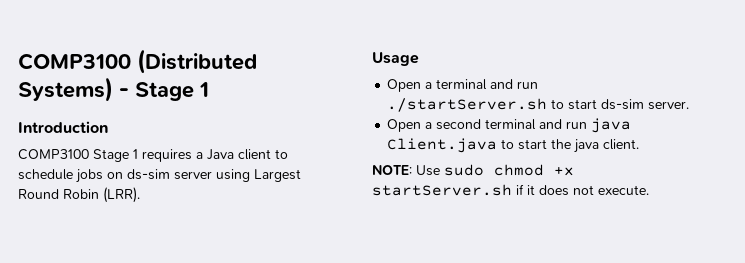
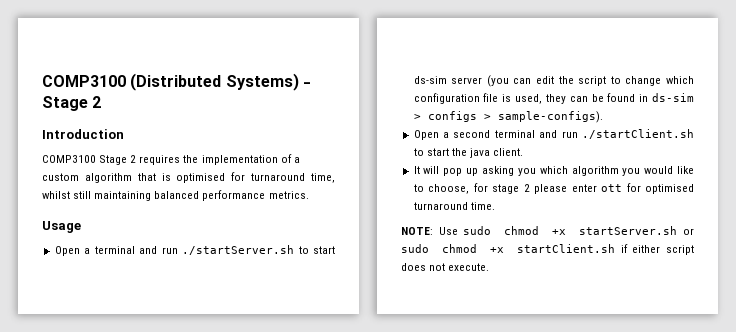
[199,82,209,97] 1 -> [92,96,102,108] 2
[133,149,288,162] [18,169,301,183] [18,187,140,203] 1 requires a Java client to schedule jobs on ds-sim server using Largest Round Robin (LRR). -> [130,154,300,165] [42,172,335,183] [42,190,309,201] 2 requires the implementation of a custom algorithm that is optimised for turnaround time, whilst still maintaining balanced performance metrics.
[648,101,690,110] server. -> [451,75,694,87] [413,93,694,104] [413,111,603,123] server (you can edit the script to change which configuration file is used, they can be found in ds-sim > configs > sample-configs).
[591,118,632,133] [387,138,498,153] java Client.java -> [582,129,694,139] ./startClient.sh
(640, 144) none -> [413,166,694,176] [413,183,695,194] [413,202,495,210] // It will pop up asking you which algorithm you would like to choose, for stage 2 please enter ott for optimised turnaround time.
[516,184,535,195] if it -> [683,228,694,235] [401,244,694,255] or sudo chmod +x startClient.sh if either script

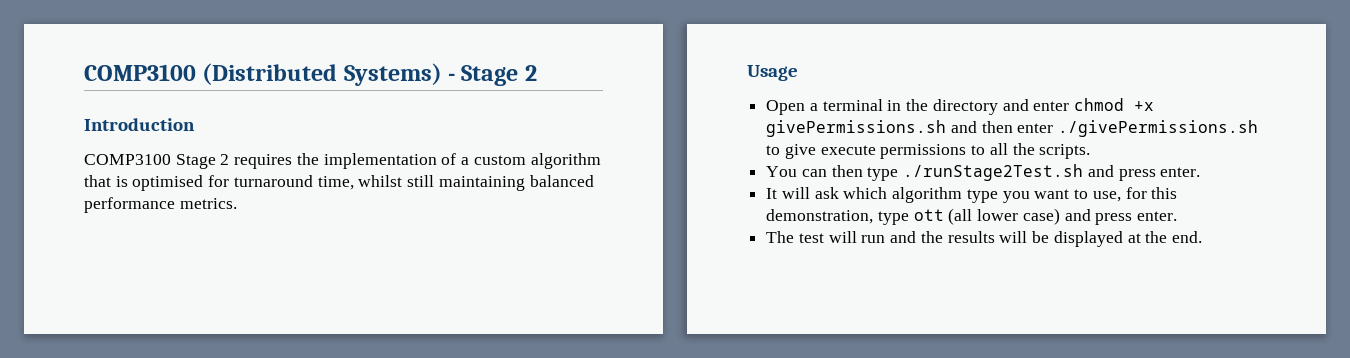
[139,245,336,255] [413,75,694,87] [413,93,694,104] [413,111,603,123] [413,129,694,140] [413,148,524,158] [413,166,694,176] [413,183,695,194] [413,202,495,210] [401,226,694,235] [401,244,694,255] [401,263,490,271] and run ./startServer.sh to start ds-sim server (you can edit the script to change which configuration file is used, they can be found in ds-sim > configs > sample-configs). // Open a second terminal and run ./startClient.sh to start the java client. // It will pop up asking you which algorithm you would like to choose, for stage 2 please enter ott for optimised turnaround time. // NOTE: Use sudo chmod +x startServer.sh or sudo chmod +x startClient.sh if either script does not execute. -> [887,98,1155,115] [766,120,1259,137] [766,143,1091,159] [766,164,1201,181] [766,187,1178,203] [766,208,1178,225] [766,231,1202,247] in the directory and enter chmod +x givePermissions.sh and then enter ./givePermissions.sh to give execute permissions to all the scripts. // You can then type ./runStage2Test.sh and press enter. // It will ask which algorithm type you want to use, for this demonstration, type ott (all lower case) and press enter. // The test will run and the results will be displayed at the end.

